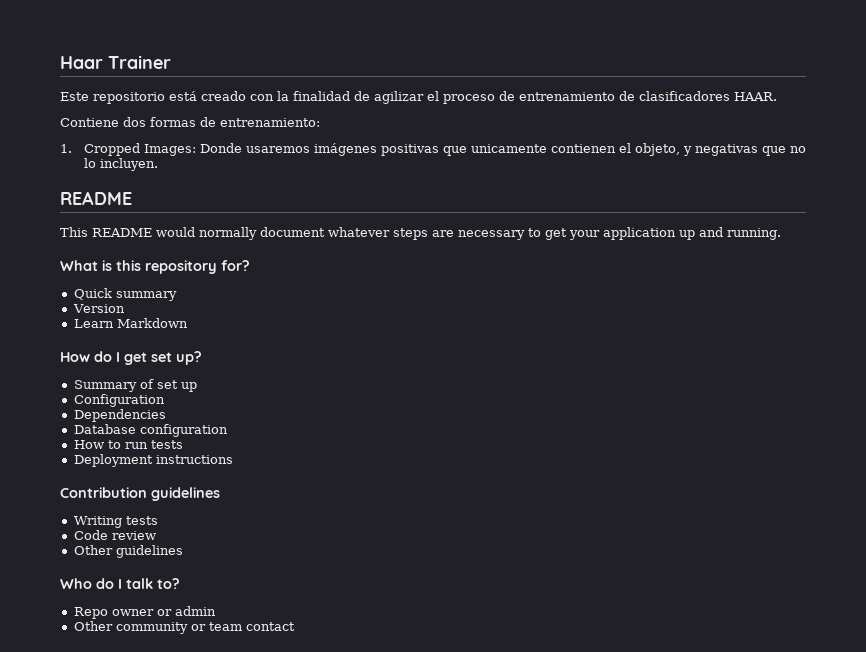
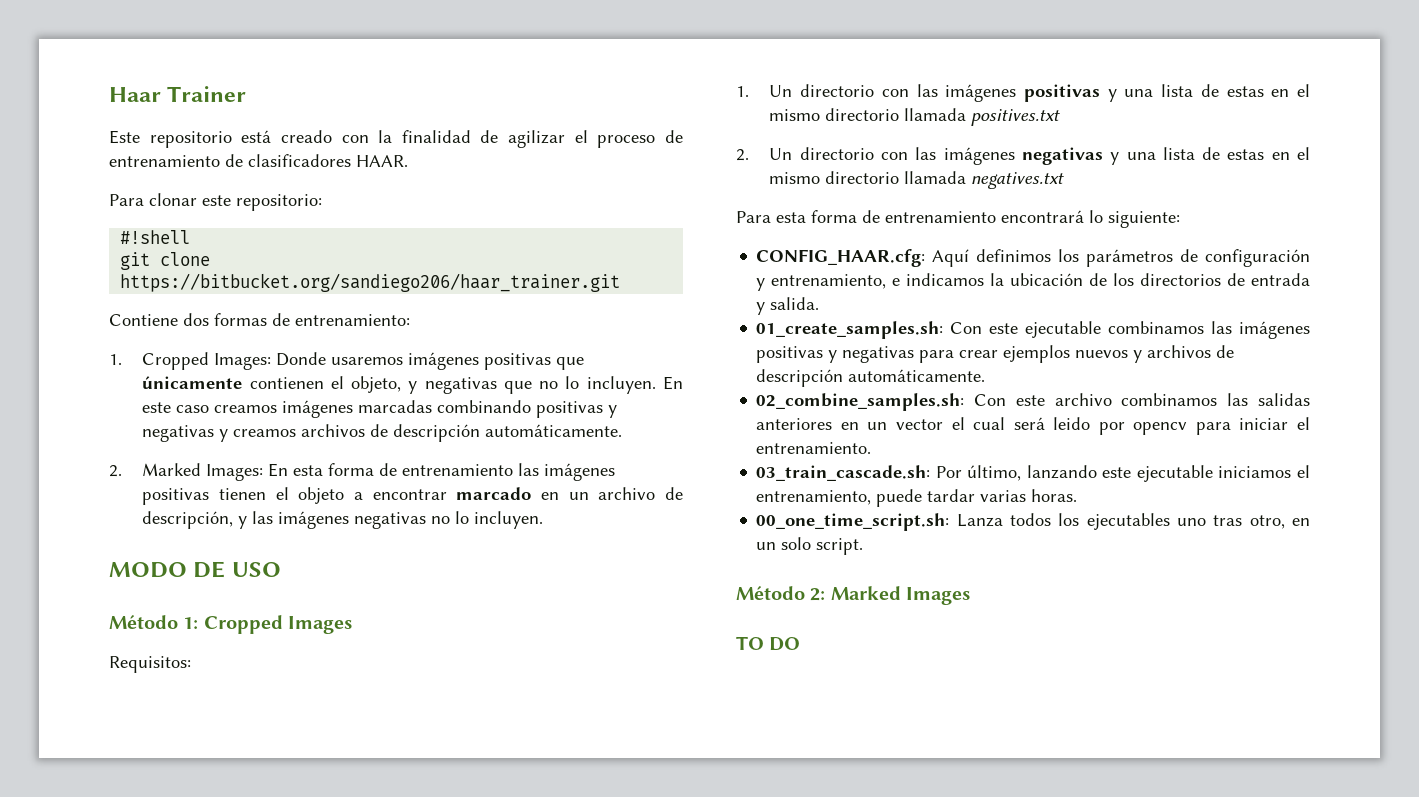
(777, 96) none -> [109,193,322,211] [120,230,191,244] [120,252,211,270] [120,273,621,292] // Para clonar este repositorio: // #!shell // git clone https://bitbucket.org/sandiego206/haar_trainer.git
[470,144,547,153] unicamente -> [142,376,243,389] únicamente
[60,191,132,205] [60,227,781,240] [60,260,250,274] [73,288,177,301] [72,304,125,313] [73,318,188,328] [60,351,202,365] [73,379,197,392] [73,394,165,407] [73,409,166,422] [73,424,228,437] [73,440,183,449] [73,454,233,467] [60,487,220,501] [73,516,158,528] [73,530,156,540] [73,545,183,558] [60,578,180,589] [73,606,216,619] [73,621,295,634] // README // This README would normally document whatever steps are necessary to get your application up and running. // What is this repository for? // Quick summary // Version // Learn Markdown // How do I get set up? // Summary of set up // Configuration // Dependencies // Database configuration // How to run tests // Deployment instructions // Contribution guidelines // Writing tests // Code review // Other guidelines // Who do I talk to? // Repo owner or admin // Other community or team contact -> [663,376,683,390] [142,400,618,418] [142,424,623,442] [109,463,616,481] [142,487,683,505] [142,511,544,529] [109,561,281,578] [109,615,353,634] [109,656,191,673] [736,84,1310,102] [769,108,1061,126] [736,147,1310,165] [769,171,1065,189] [736,210,1180,228] [756,249,1310,267] [756,273,1310,291] [756,297,820,315] [756,321,1310,339] [756,345,1235,363] [756,369,986,387] [756,393,1310,411] [756,417,1310,435] [756,442,872,454] [756,465,1310,482] [756,489,1078,507] [756,513,1310,531] [756,537,864,555] [736,586,971,605] [736,636,801,651] En este caso creamos imágenes marcadas combinando positivas y negativas y creamos archivos de descripción automáticamente. // 2. Marked Images: En esta forma de entrenamiento las imágenes positivas tienen el objeto a encontrar marcado en un archivo de descripción, y las imágenes negativas no lo incluyen. // MODO DE USO // Método 1: Cropped Images // Requisitos: // 1. Un directorio con las imágenes positivas y una lista de estas en el mismo directorio llamada positives.txt // 2. Un directorio con las imágenes negativas y una lista de estas en el mismo directorio llamada negatives.txt // Para esta forma de entrenamiento encontrará lo siguiente: // CONFIG_HAAR.cfg: Aquí definimos los parámetros de configuración y entrenamiento, e indicamos la ubicación de los directorios de entrada y salida. // 01_create_samples.sh: Con este ejecutable combinamos las imágenes positivas y negativas para crear ejemplos nuevos y archivos de descripción automáticamente. // 02_combine_samples.sh: Con este archivo combinamos las salidas anteriores en un vector el cual será leido por opencv para iniciar el entrenamiento. // 03_train_cascade.sh: Por último, lanzando este ejecutable iniciamos el entrenamiento, puede tardar varias horas. // 00_one_time_script.sh: Lanza todos los ejecutables uno tras otro, en un solo script. // Método 2: Marked Images // TO DO

